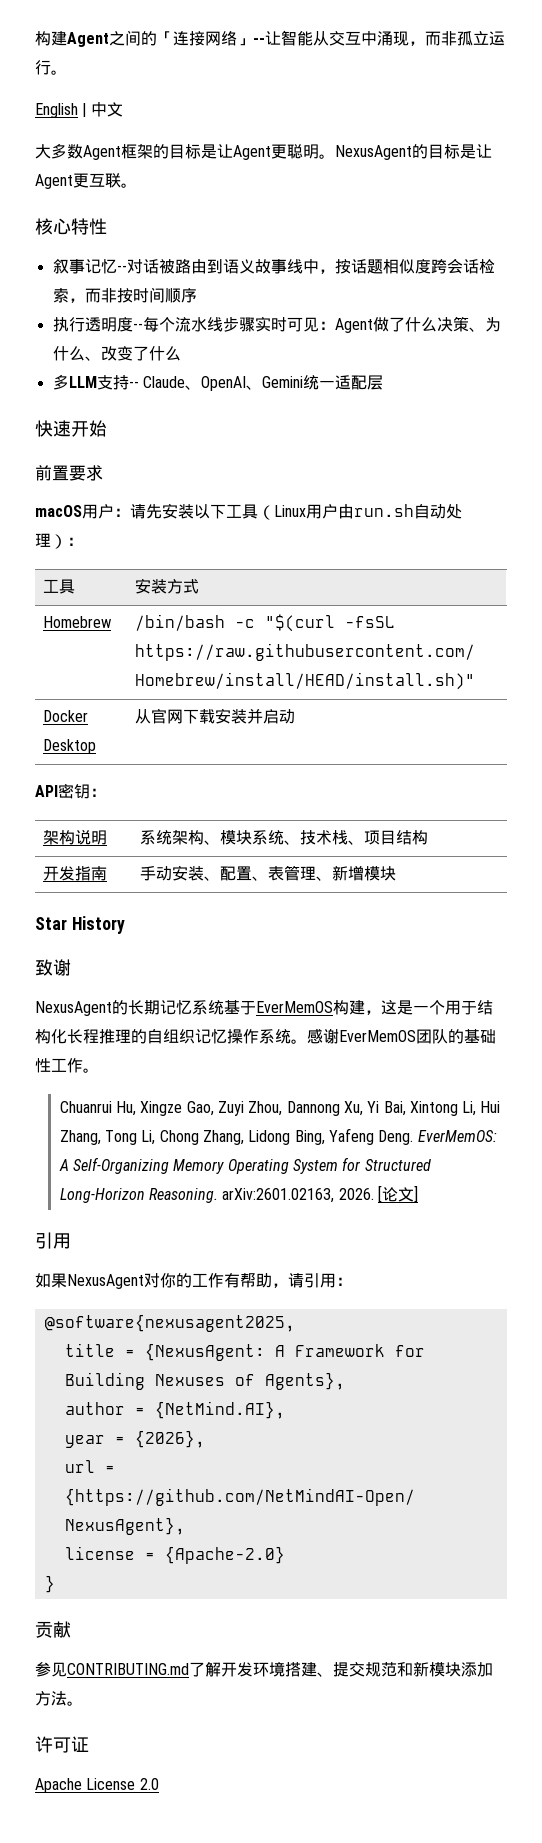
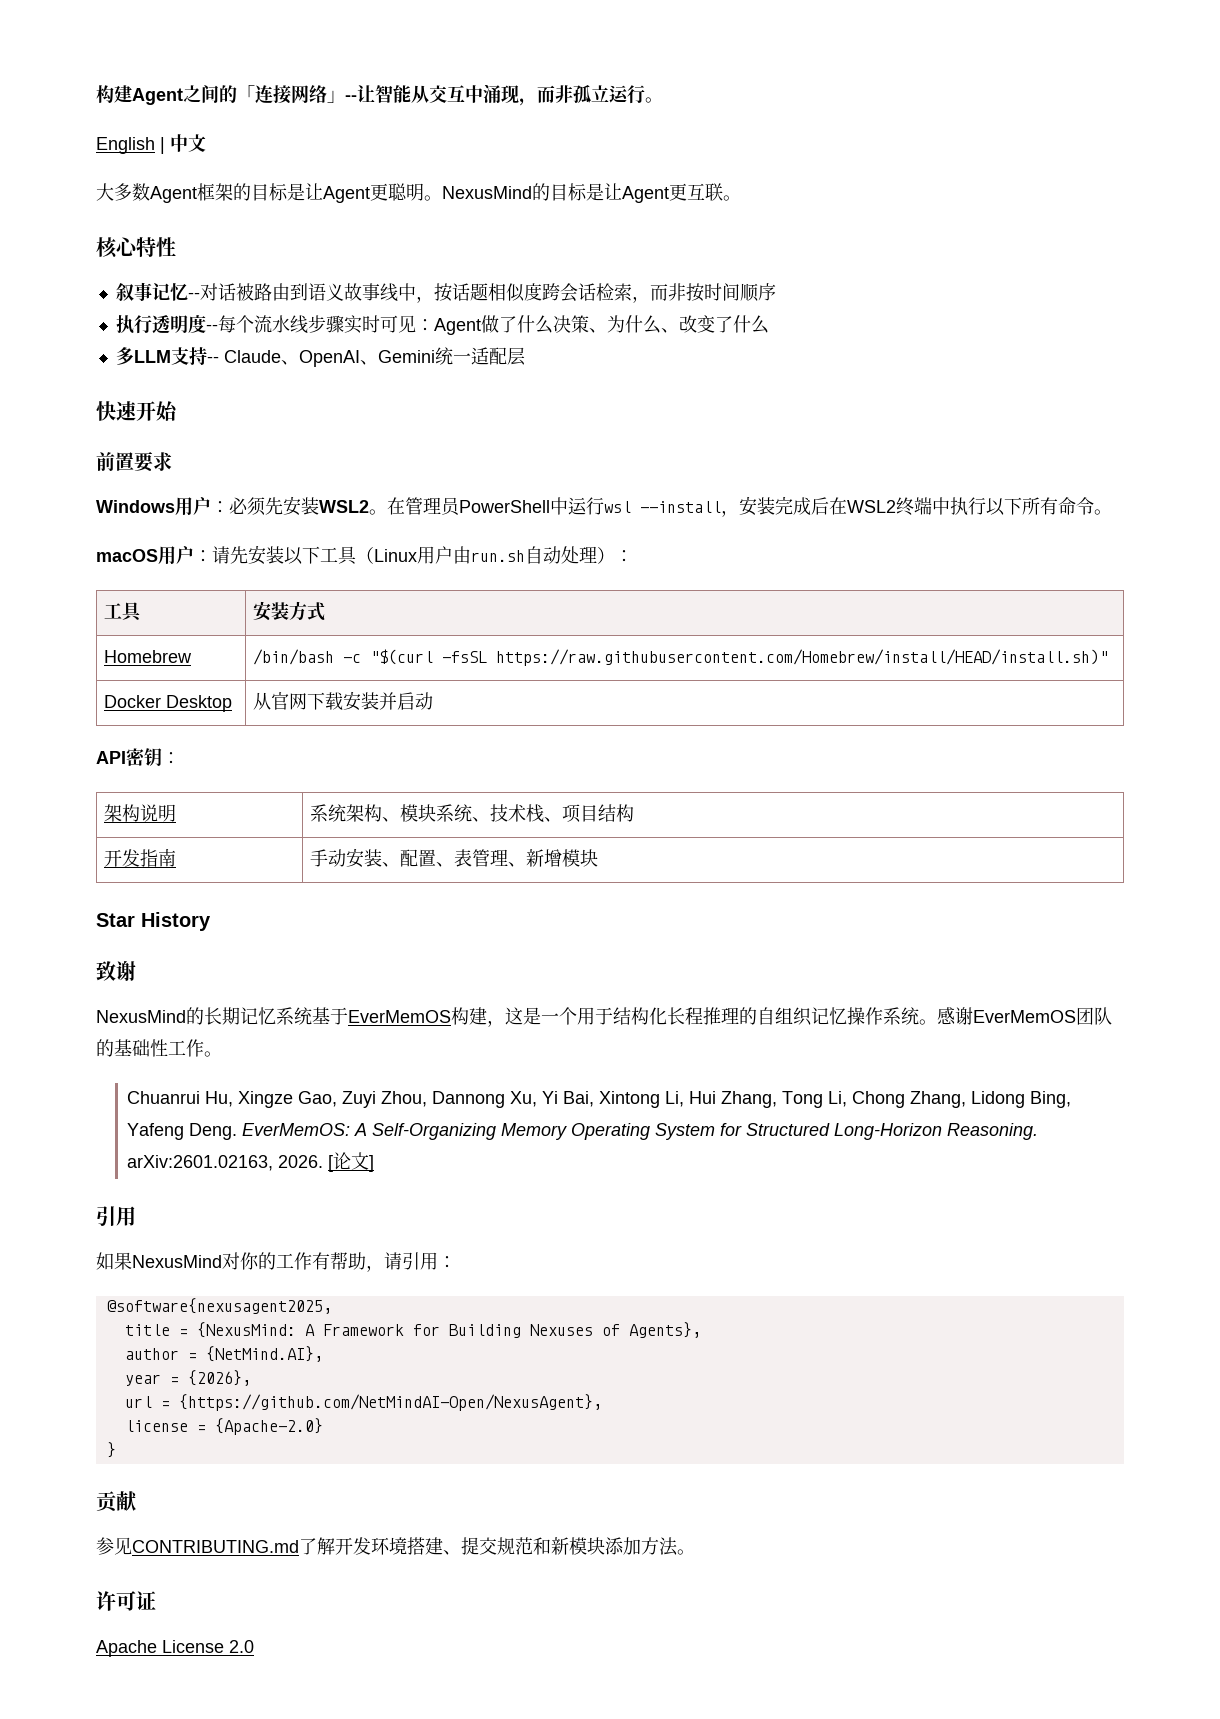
[335,145,412,160] NexusAgent -> [442,186,532,199] NexusMind
(103, 473) none -> [96,496,1112,517] // Windows用户：必须先安装WSL2。在管理员PowerShell中运行wsl --install，安装完成后在WSL2终端中执行以下所有命令。
[35,1001,112,1016] NexusAgent -> [96,1010,186,1023] NexusMind
[67,1274,144,1289] NexusAgent -> [132,1255,222,1268] NexusMind
[144,1343,265,1361] {NexusAgent: -> [196,1322,296,1338] {NexusMind:

